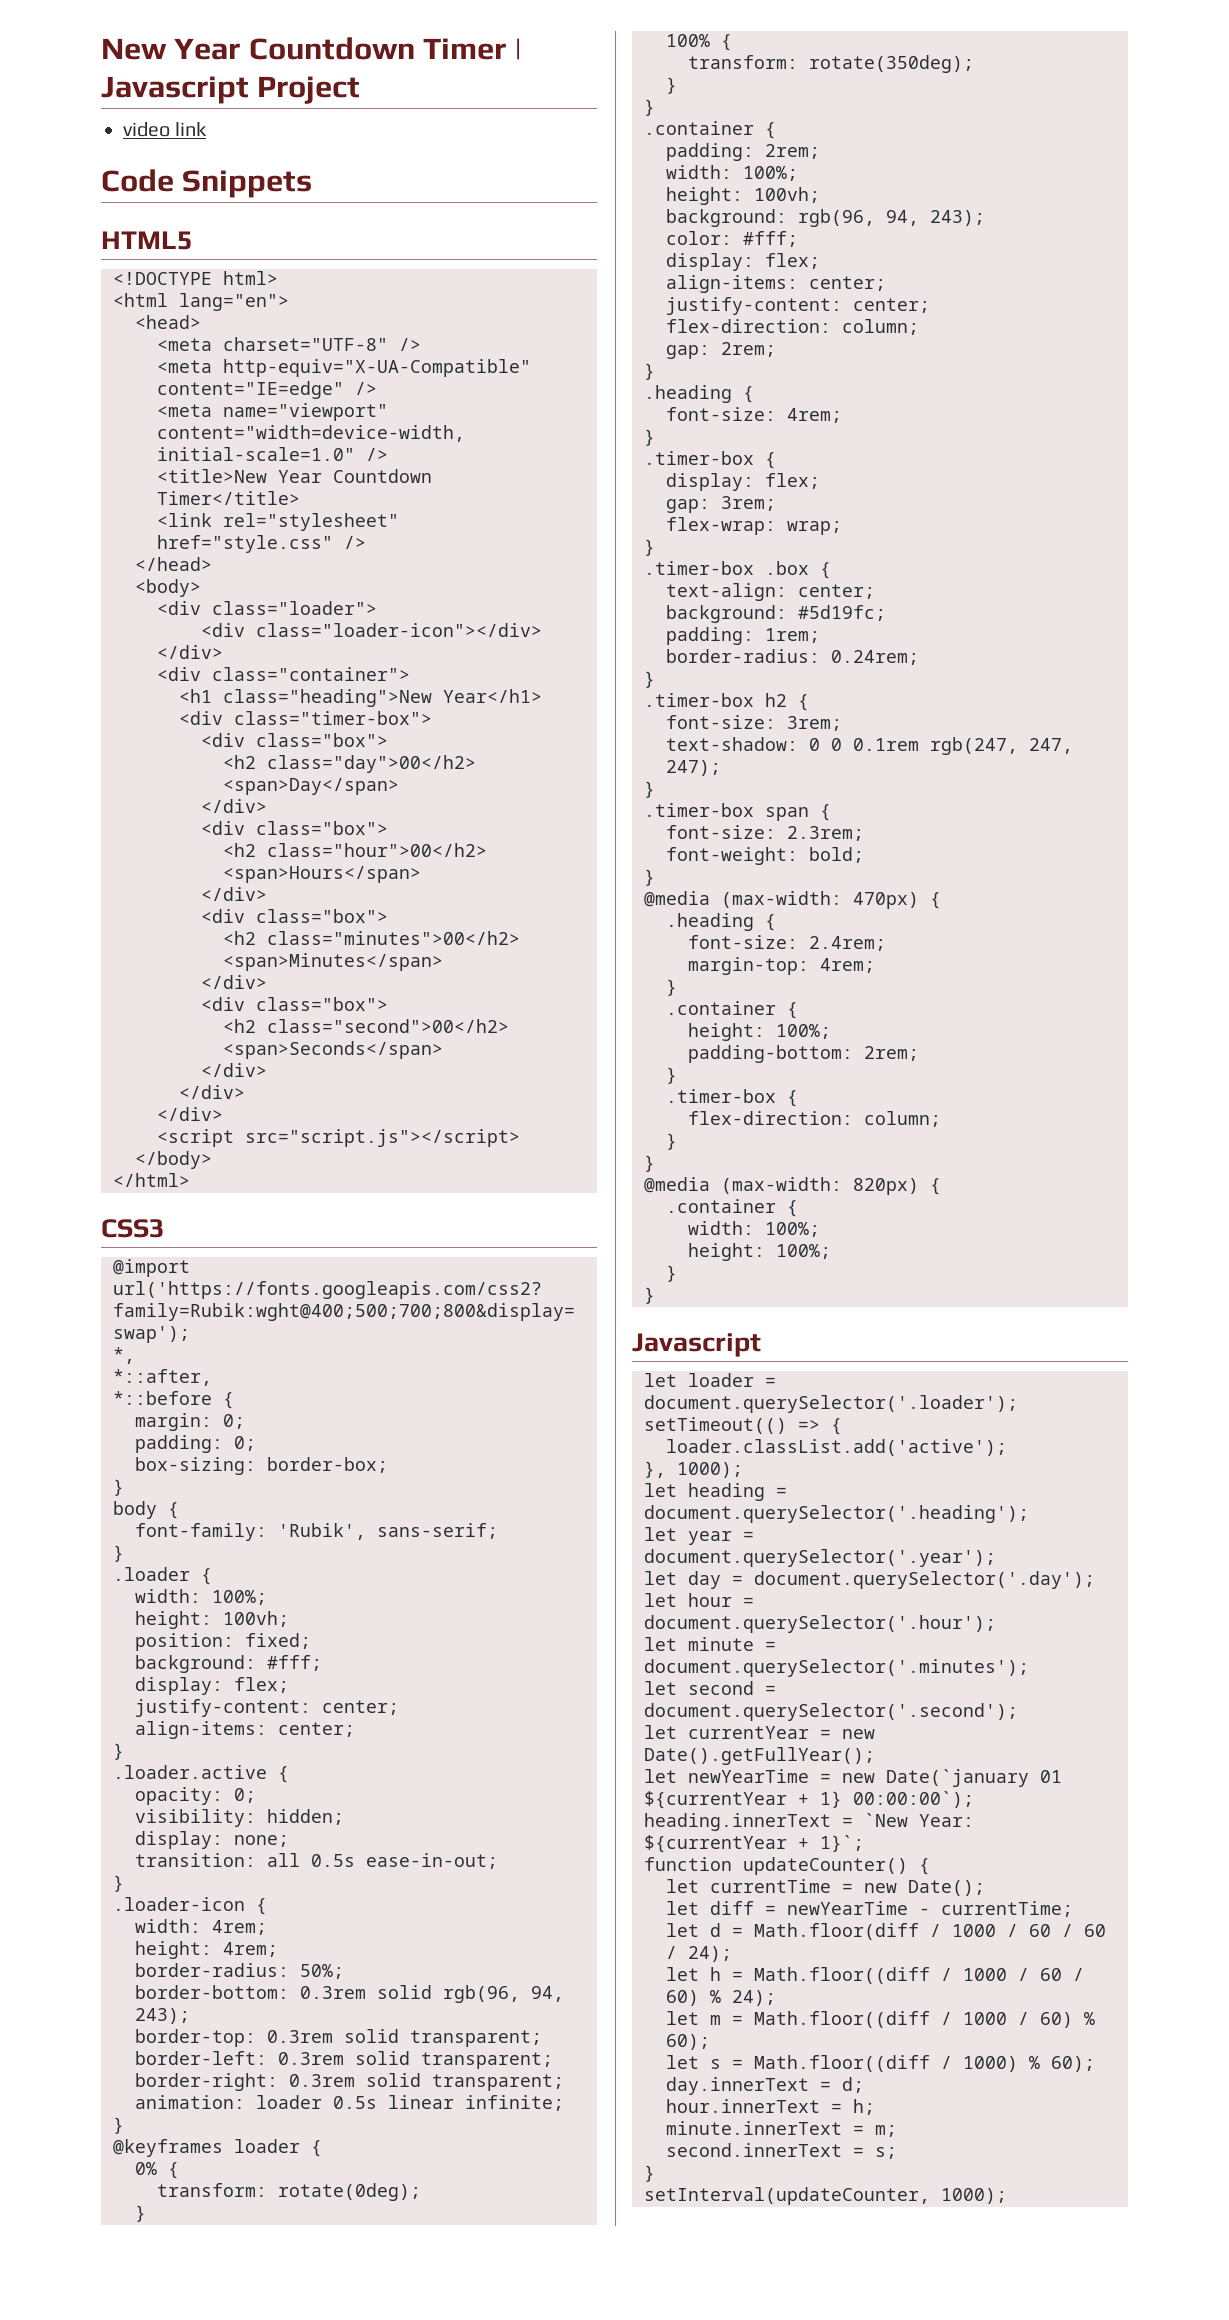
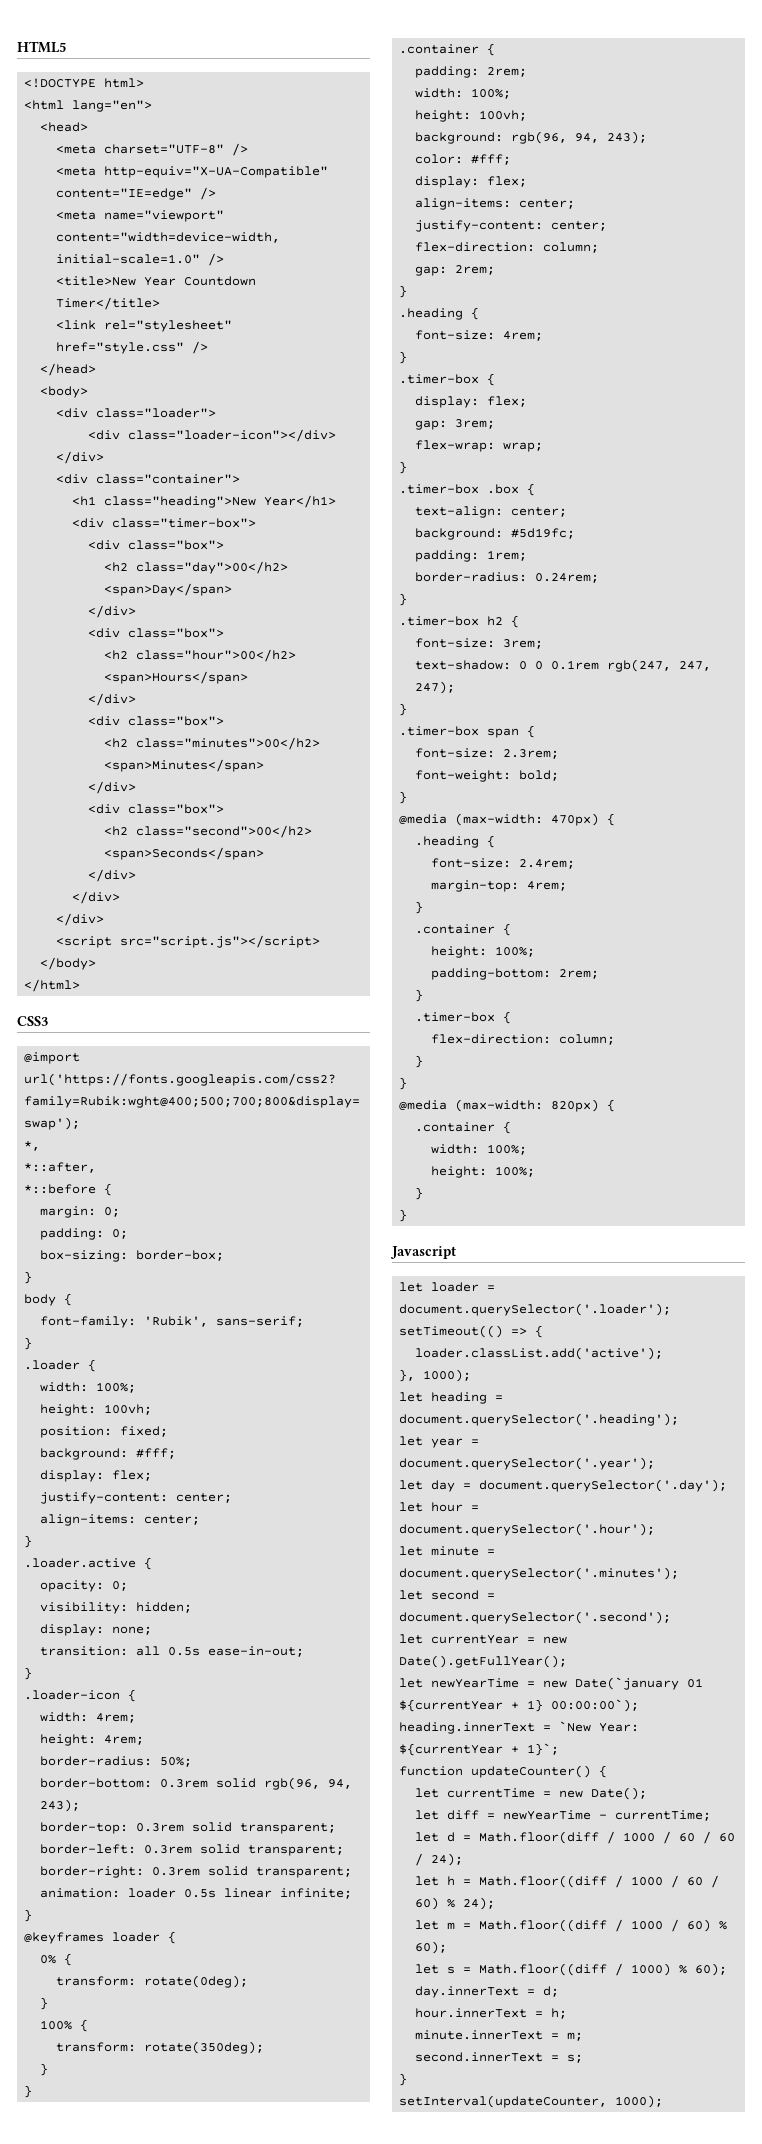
[101,37,523,60] [101,76,361,104] [123,122,208,137] [101,169,313,198] New Year Countdown Timer | Javascript Project // video link // Code Snippets // -> (17, 47) none

